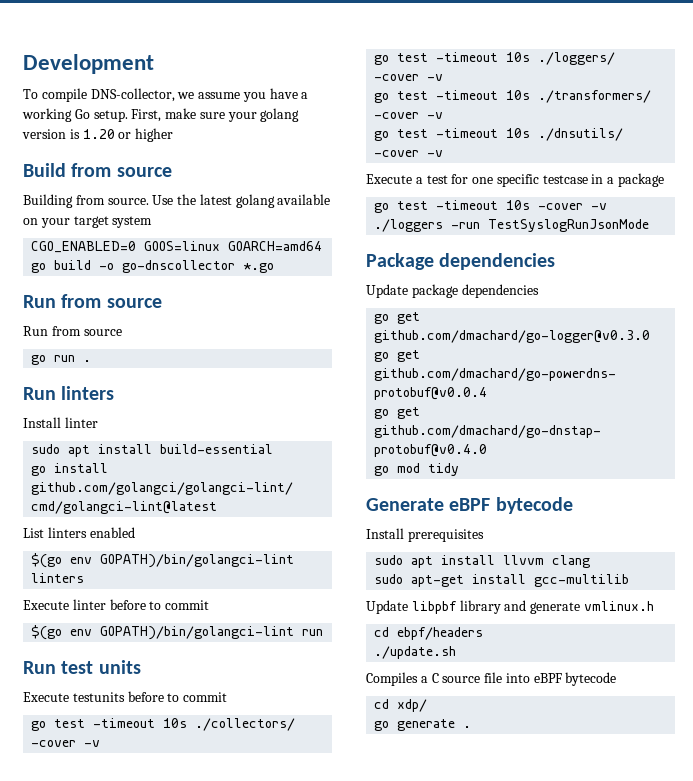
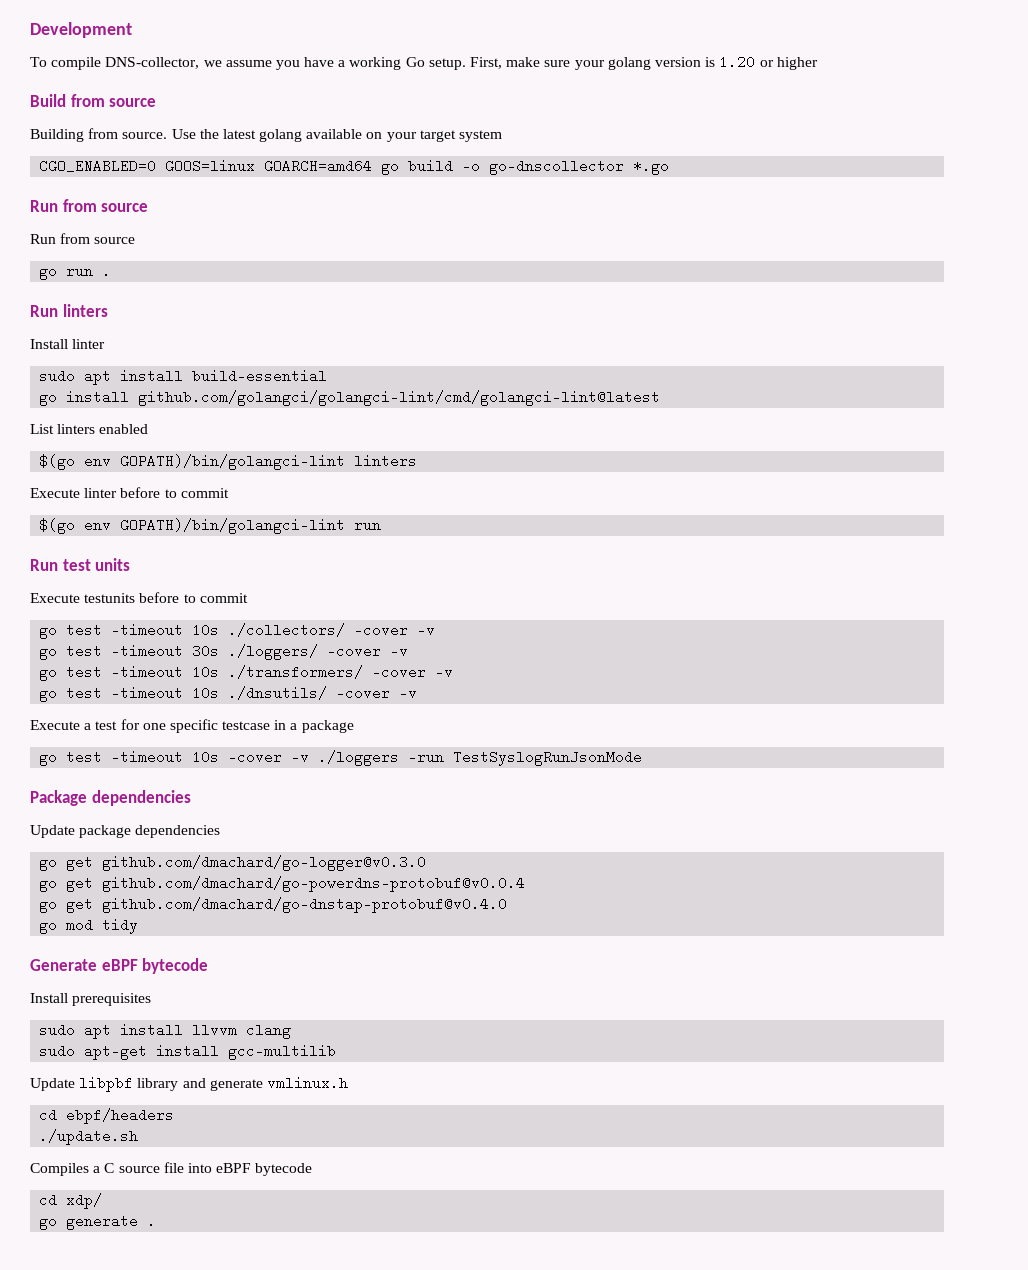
[506,52,531,62] 10s -> [192,644,220,658] 30s

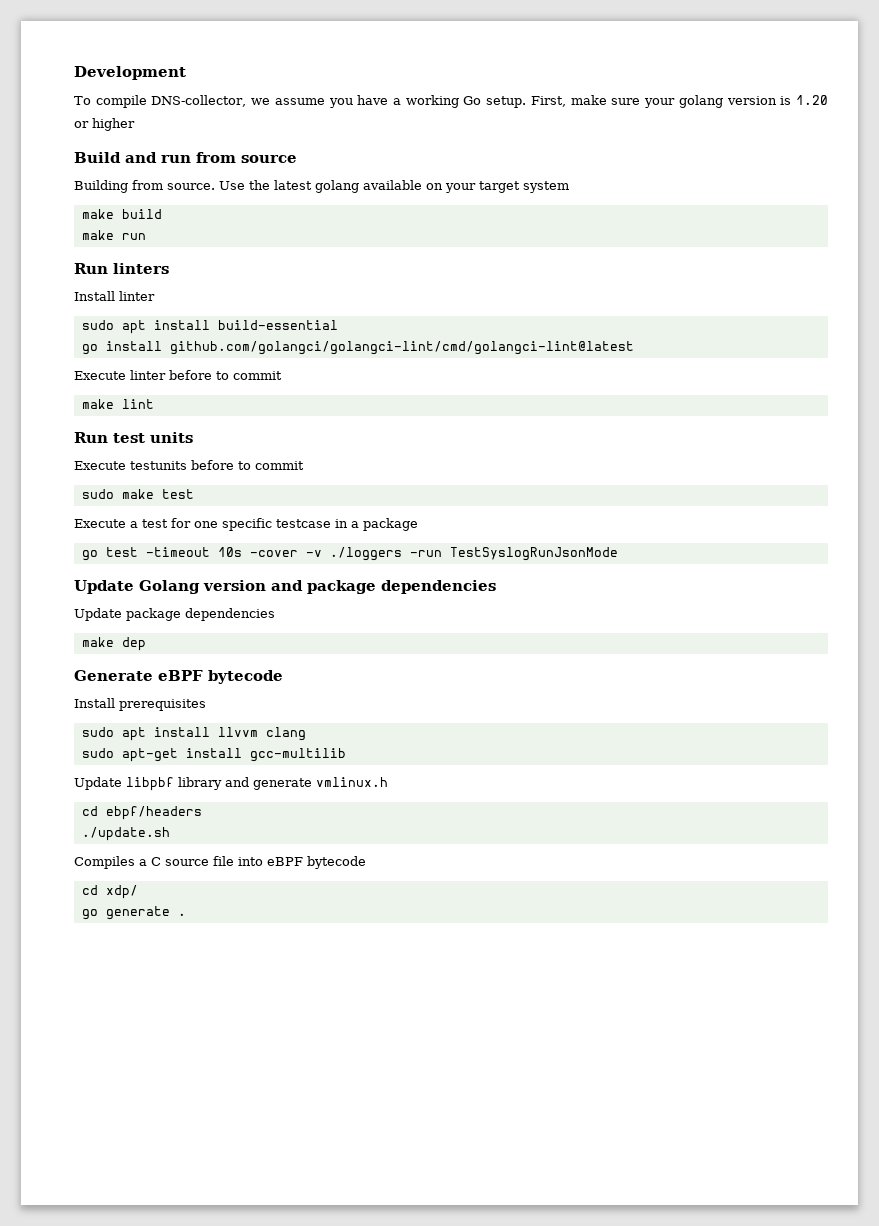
(66, 100) none -> [125,152,191,163] and run
[39,159,670,175] [30,199,149,212] [30,233,136,244] [39,264,112,280] CGO_ENABLED=0 GOOS=linux GOARCH=amd64 go build -o go-dnscollector *.go // Run from source // Run from source // go run . -> [81,209,162,219] [81,230,146,240] make build // make run
[30,424,149,434] [39,454,418,470] // List linters enabled // $(go env GOPATH)/bin/golangci-lint linters -> (634, 348) none
[39,518,382,534] $(go env GOPATH)/bin/golangci-lint run -> [81,399,154,409] make lint
[39,623,436,639] [39,644,409,660] [39,665,454,681] [39,686,418,702] go test -timeout 10s ./collectors/ -cover -v // go test -timeout 30s ./loggers/ -cover -v // go test -timeout 10s ./transformers/ -cover -v // go test -timeout 10s ./dnsutils/ -cover -v -> [81,489,194,499] sudo make test
[30,790,87,806] Package -> [74,580,376,594] Update Golang version and package
[39,855,427,871] [39,876,526,892] [39,897,508,913] [39,918,139,934] go get github.com/dmachard/go-logger@v0.3.0 // go get github.com/dmachard/go-powerdns-protobuf@v0.0.4 // go get github.com/dmachard/go-dnstap-protobuf@v0.4.0 // go mod tidy -> [81,637,146,651] make dep

